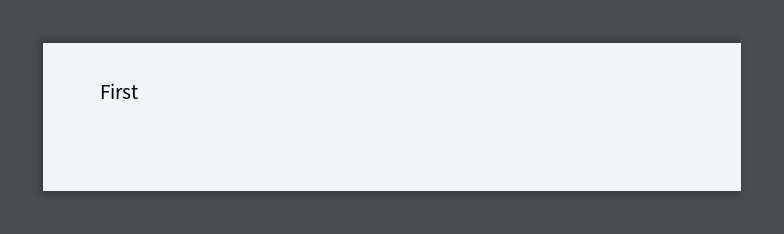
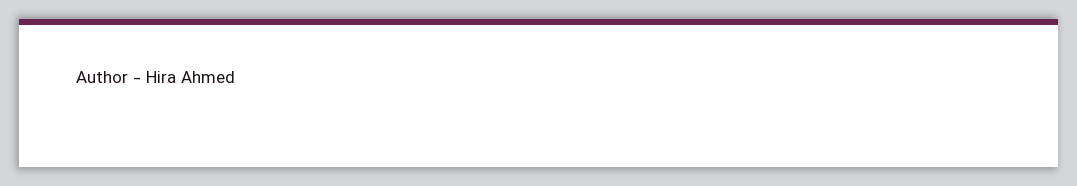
[100,83,138,99] First -> [76,71,235,83] Author - Hira Ahmed

